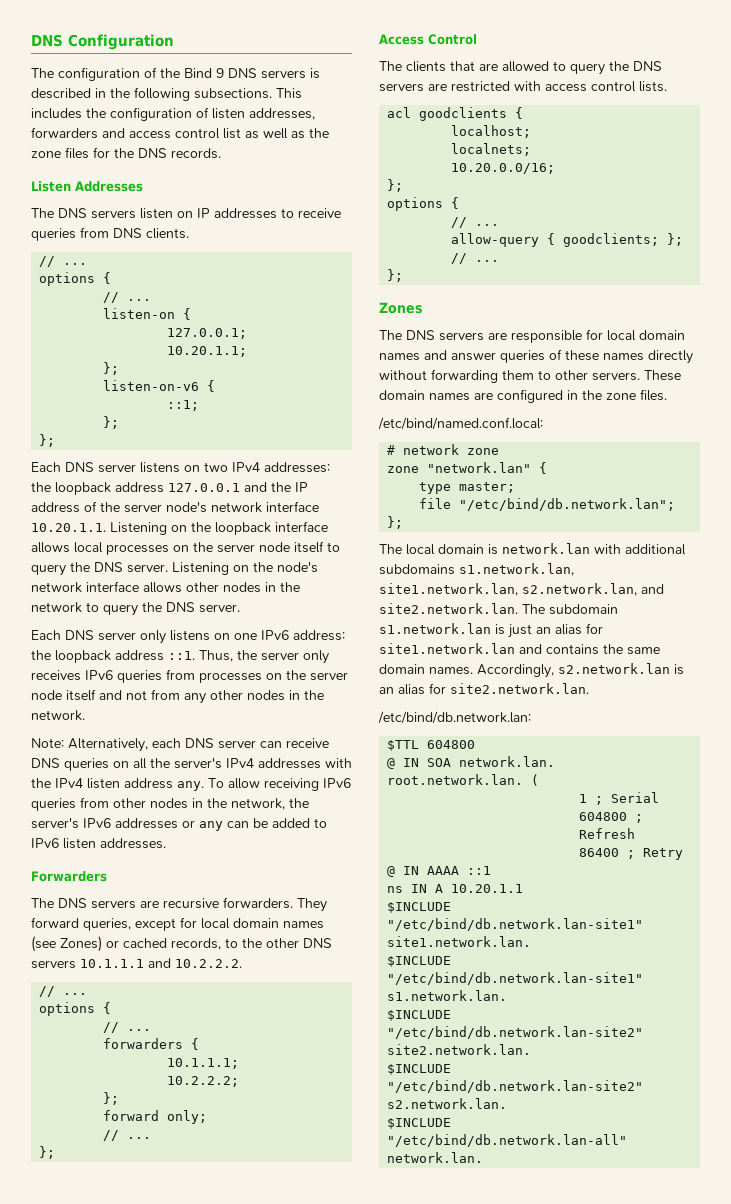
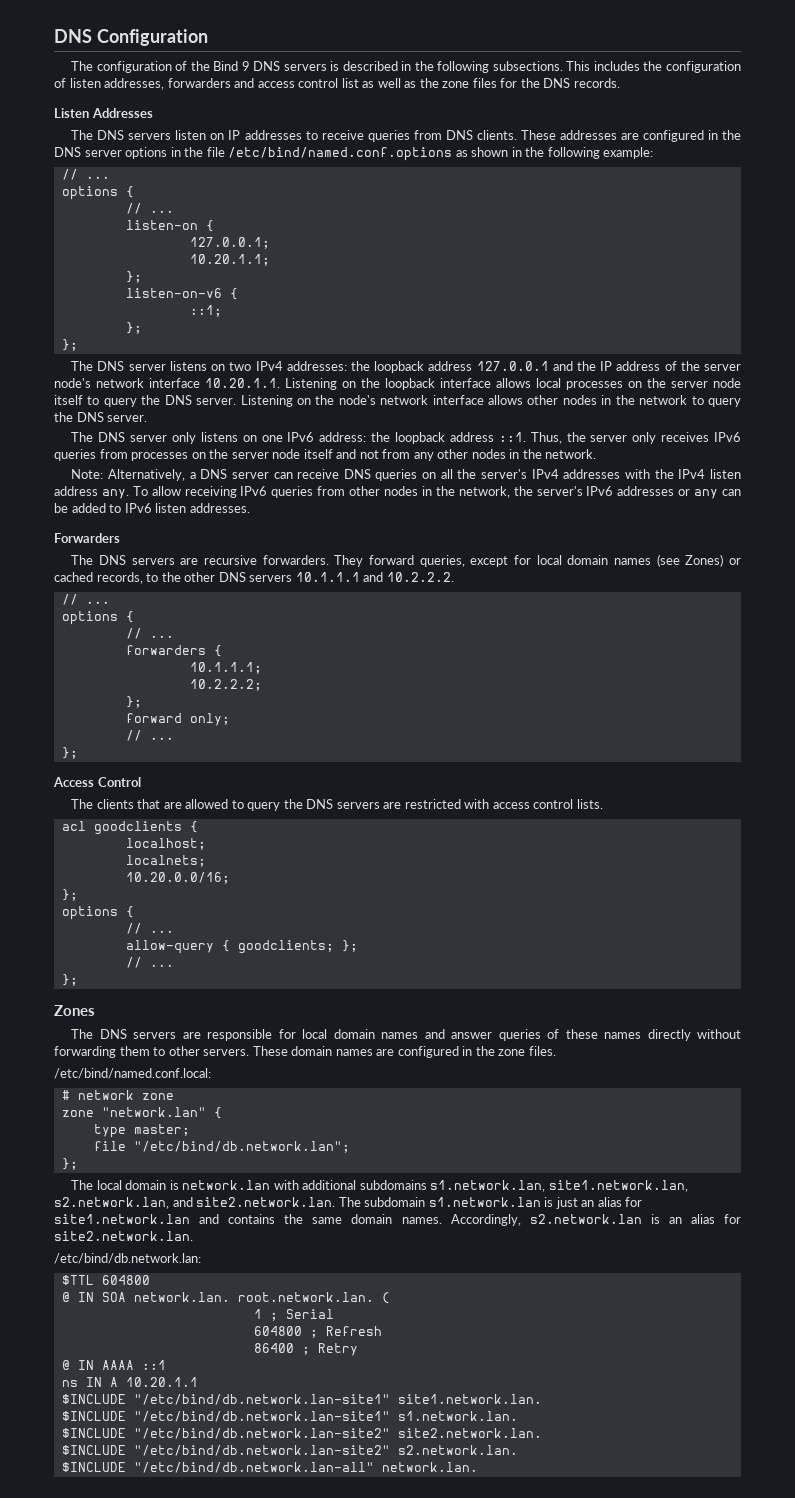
(189, 233) none -> [520,130,742,142] [54,147,654,161] These addresses are configured in the DNS server options in the file /etc/bind/named.conf.options as shown in the following example:
[31,462,61,472] Each -> [71,361,94,371] The
[31,630,61,640] Each -> [71,432,94,442] The
[152,738,181,748] each -> [189,472,196,479] a

